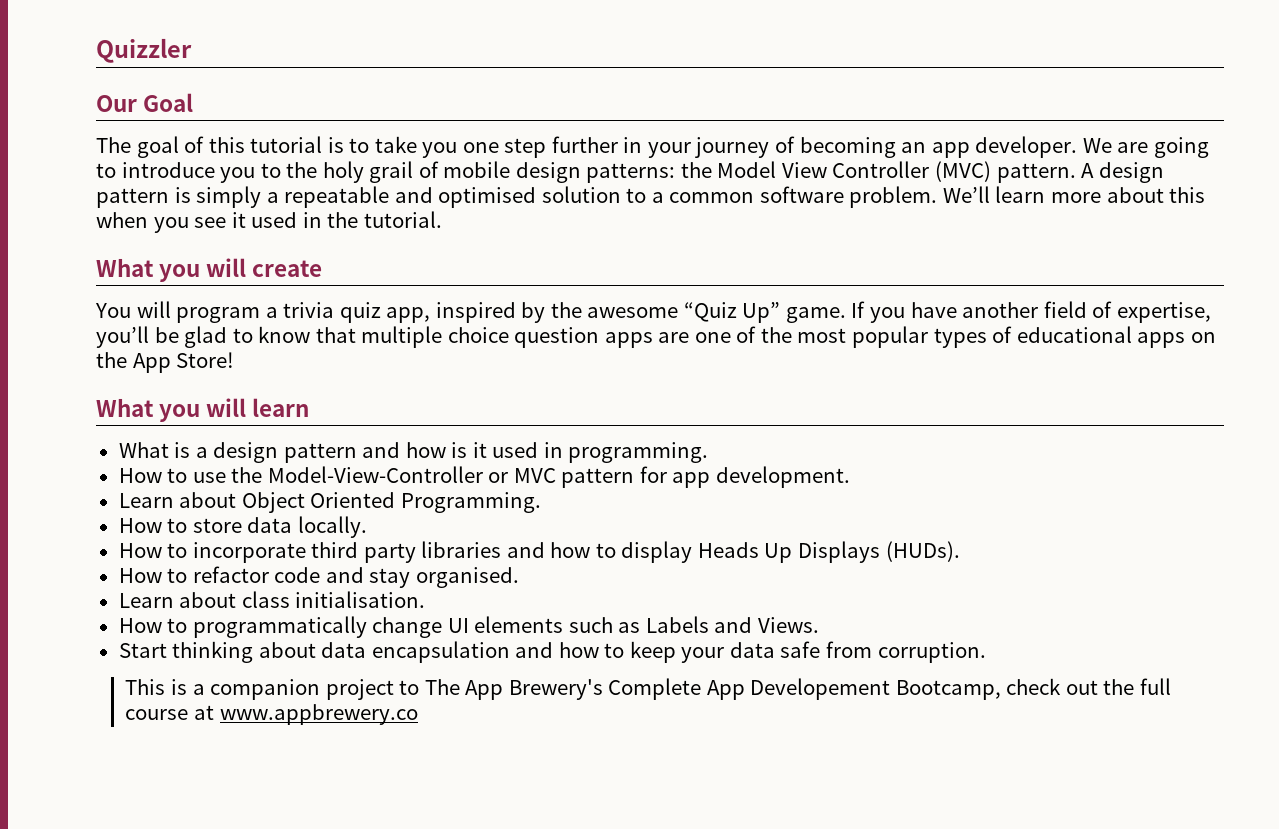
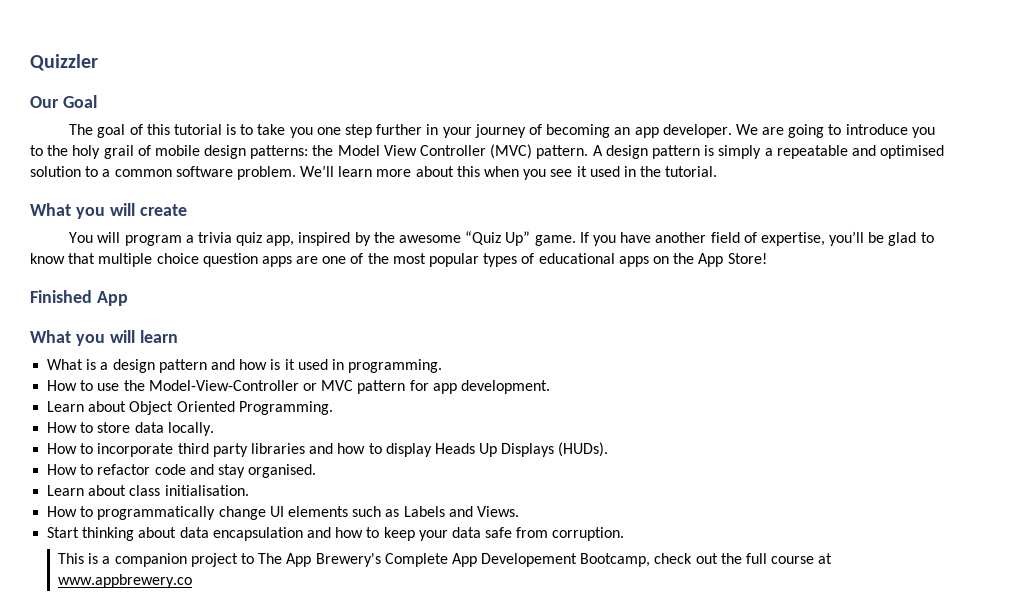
(235, 360) none -> [30,290,128,306] // Finished App

